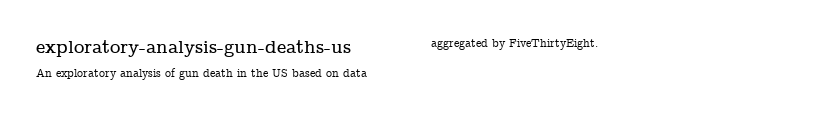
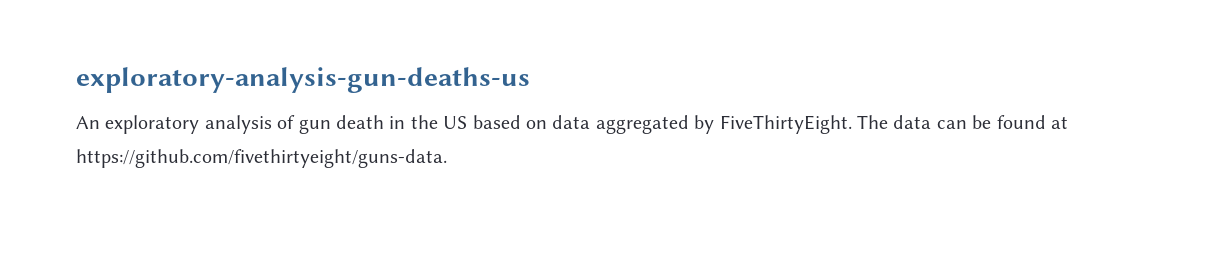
(598, 44) none -> [856,115,1068,129] [76,149,447,168] The data can be found at https://github.com/fivethirtyeight/guns-data.

